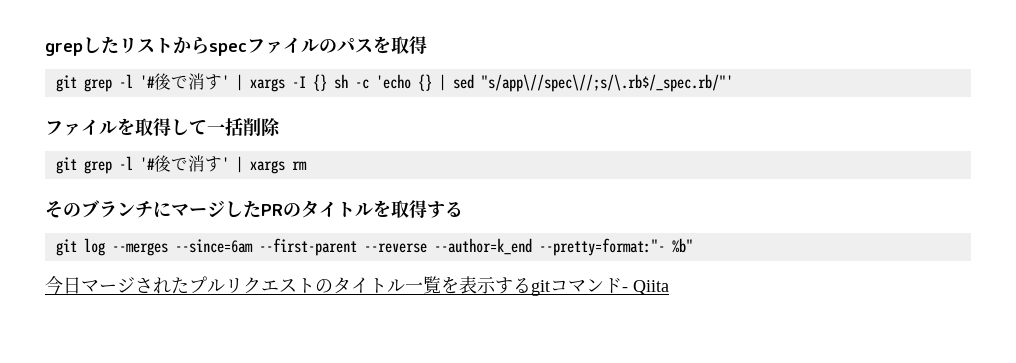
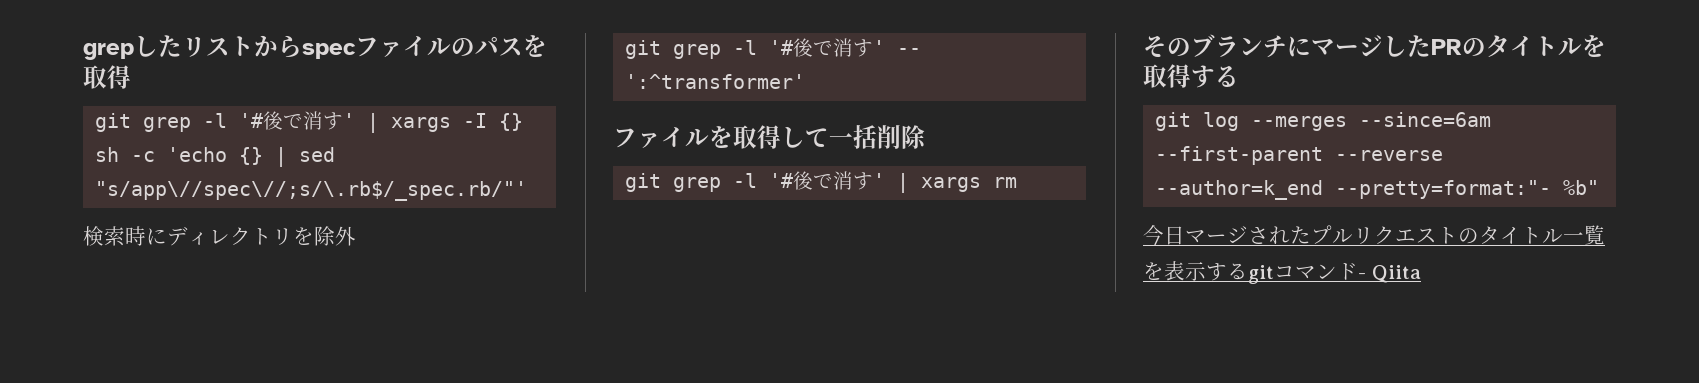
(733, 83) none -> [83,226,356,246] [625,38,922,59] [625,74,806,89] // 検索時にディレクトリを除外 // git grep -l '#後で消す' -- ':^transformer'

